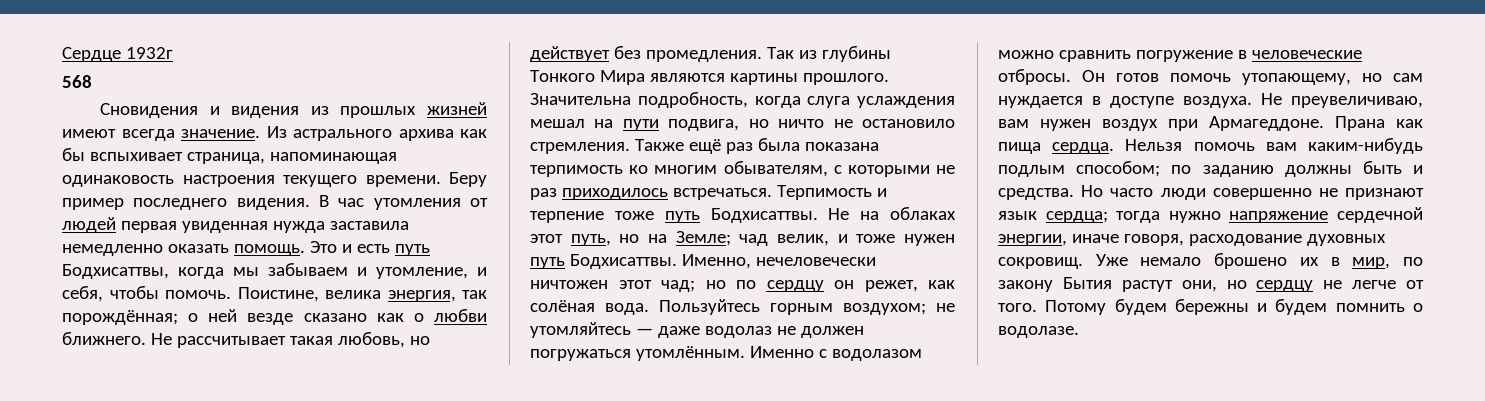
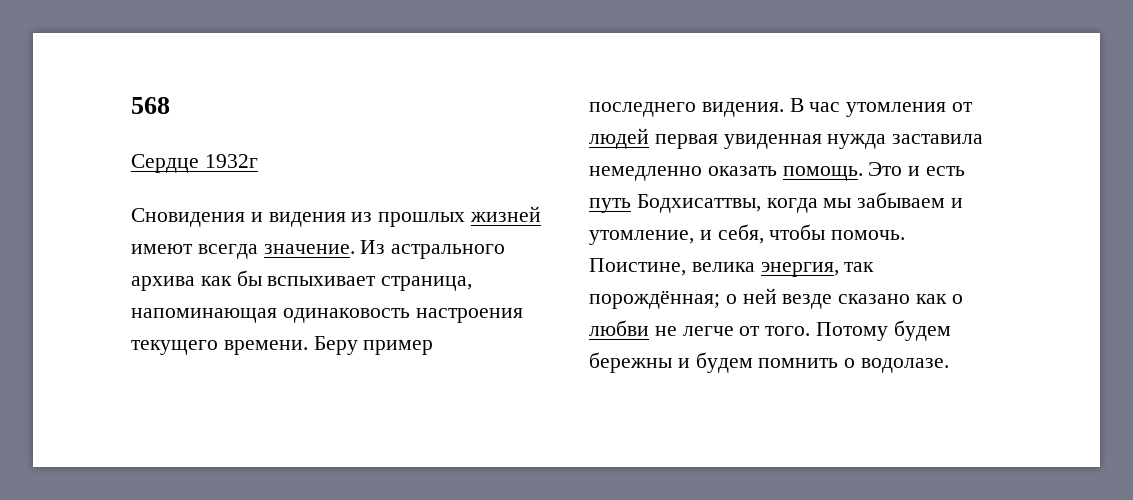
(62, 54) none -> [131,97,170,114] 568 //
[62,75,92,88] // 568 -> (258, 161) none
[62,332,430,348] [530,46,891,62] [530,70,889,85] [530,92,955,108] [530,119,955,131] [530,138,879,154] [530,161,955,177] [530,185,887,200] [530,207,956,223] [530,231,955,246] [530,254,876,269] [530,280,955,292] [530,299,955,315] [530,322,864,338] [530,346,922,361] [998,50,1362,62] [998,69,1423,85] [998,93,1423,108] [998,116,1423,131] [998,138,1423,154] [998,161,1423,177] [998,185,1424,200] [998,207,1423,223] [998,234,1386,246] [998,253,1423,269] [998,277,1314,292] ближнего. Не рассчитывает такая любовь, но действует без промедления. Так из глубины Тонкого Мира являются картины прошлого. Значительна подробность, когда слуга услаждения мешал на пути подвига, но ничто не остановило стремления. Также ещё раз была показана терпимость ко многим обывателям, с которыми не раз приходилось встречаться. Терпимость и терпение тоже путь Бодхисаттвы. Не на облаках этот путь, но на Земле; чад велик, и тоже нужен путь Бодхисаттвы. Именно, нечеловечески ничтожен этот чад; но по сердцу он режет, как солёная вода. Пользуйтесь горным воздухом; не утомляйтесь — даже водолаз не должен погружаться утомлённым. Именно с водолазом можно сравнить погружение в человеческие отбросы. Он готов помочь утопающему, но сам нуждается в доступе воздуха. Не преувеличиваю, вам нужен воздух при Армагеддоне. Прана как пища сердца. Нельзя помочь вам каким-нибудь подлым способом; по заданию должны быть и средства. Но часто люди совершенно не признают язык сердца; тогда нужно напряжение сердечной энергии, иначе говоря, расходование духовных сокровищ. Уже немало брошено их в мир, по закону Бытия растут они, но сердцу -> (649, 328) none

